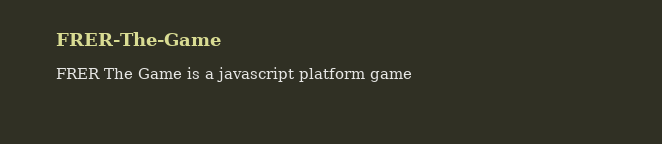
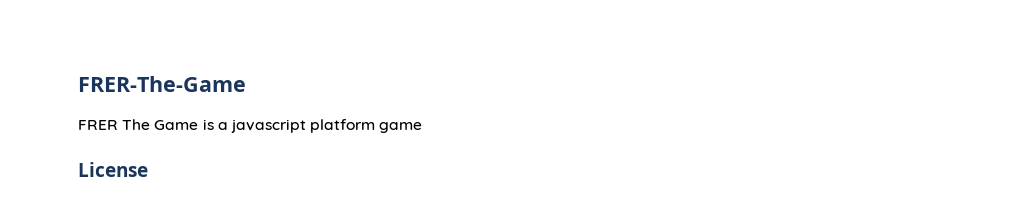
(412, 76) none -> [78,162,148,177] // License

